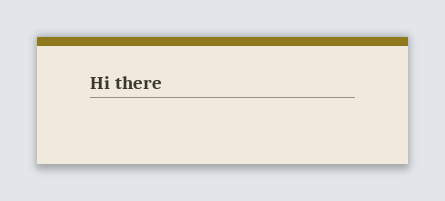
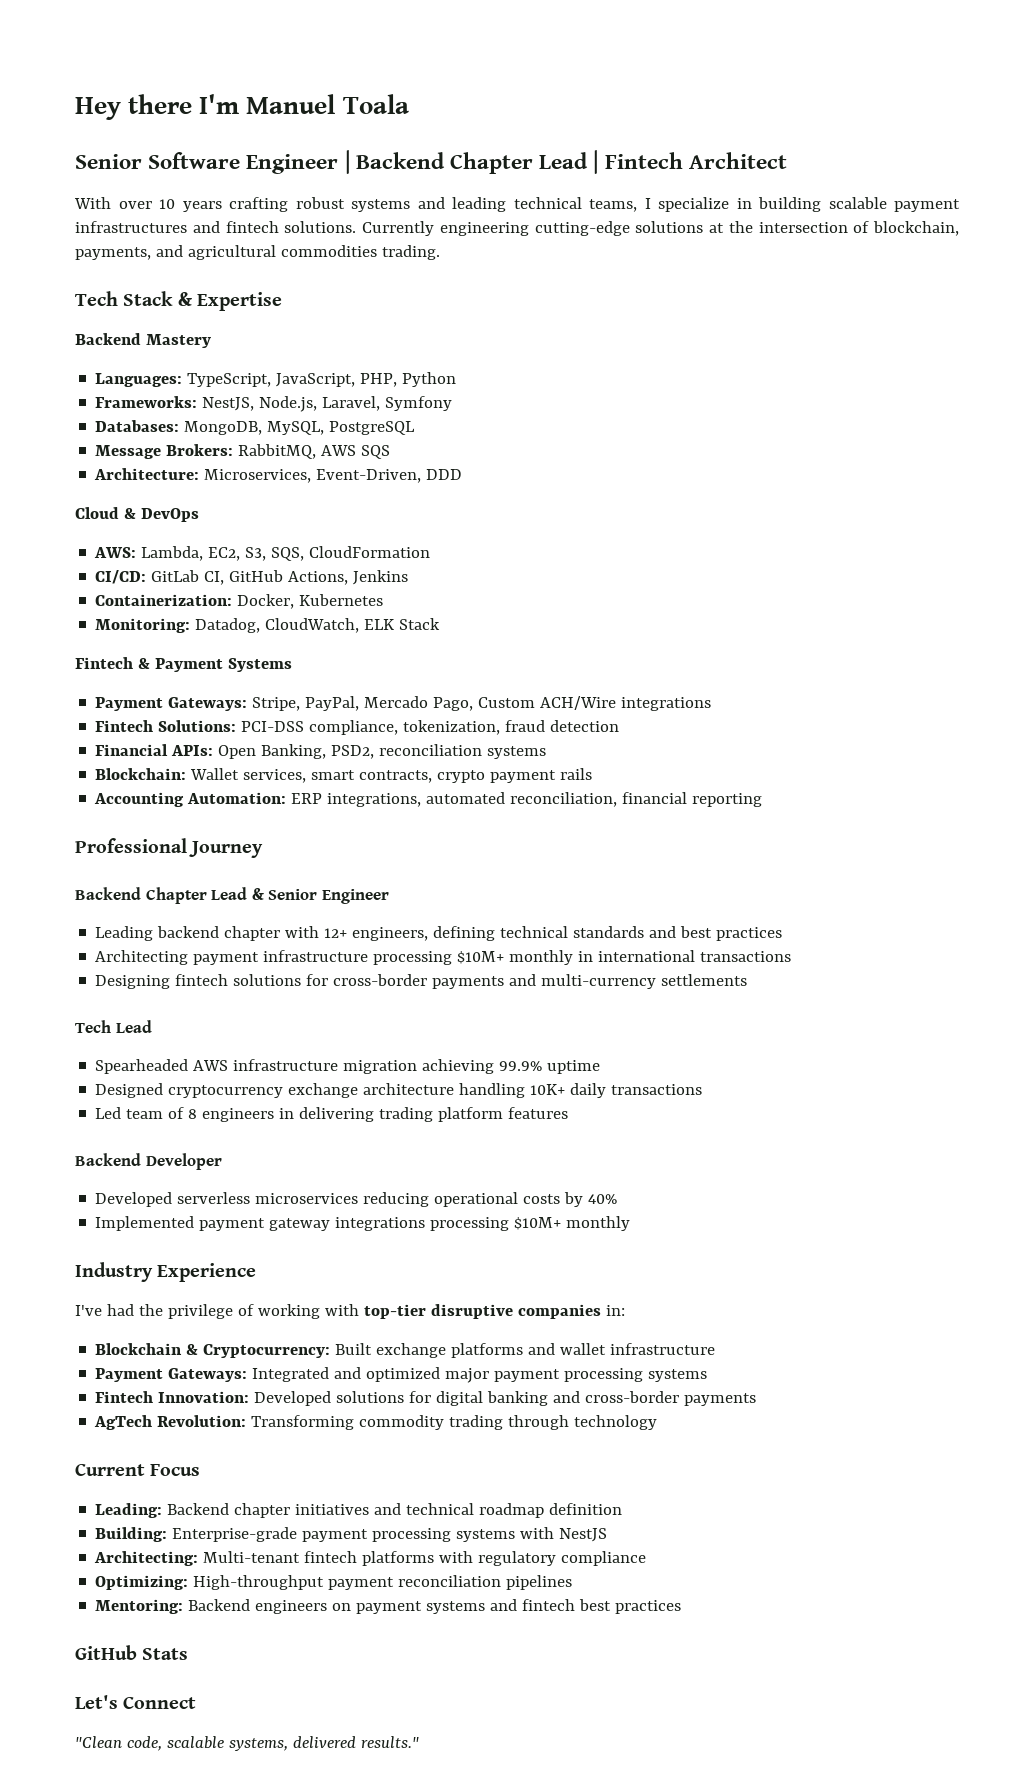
[90,76,163,89] Hi there -> [75,94,409,120] [75,150,787,174] [74,197,960,212] [75,221,959,236] [75,245,440,260] [75,291,282,311] [75,333,211,348] [95,372,457,387] [95,396,453,412] [95,420,416,435] [95,444,391,459] [94,468,463,483] [75,507,199,522] [94,546,431,561] [95,570,409,585] [95,594,384,609] [95,618,441,633] [75,657,292,672] [95,696,712,711] [95,720,620,735] [95,744,547,759] [95,768,593,783] [94,792,763,807] [75,838,264,858] [75,887,389,904] [95,926,783,941] [95,950,792,965] [95,974,748,989] [75,1020,152,1033] [95,1059,601,1074] [95,1083,703,1098] [95,1107,569,1122] [75,1153,222,1170] [95,1192,618,1207] [95,1216,631,1231] [75,1262,257,1282] [75,1304,625,1319] [95,1343,716,1358] [95,1367,708,1383] [95,1391,757,1406] [94,1415,658,1430] [75,1463,201,1476] [95,1503,623,1518] [95,1527,608,1542] [94,1551,647,1566] [95,1575,573,1590] [95,1599,682,1614] [75,1645,189,1660] [75,1695,197,1709] [75,1736,419,1751] Hey there I'm Manuel Toala // Senior Software Engineer | Backend Chapter Lead | Fintech Architect // With over 10 years crafting robust systems and leading technical teams, I specialize in building scalable payment infrastructures and fintech solutions. Currently engineering cutting-edge solutions at the intersection of blockchain, payments, and agricultural commodities trading. // Tech Stack & Expertise // Backend Mastery // Languages: TypeScript, JavaScript, PHP, Python // Frameworks: NestJS, Node.js, Laravel, Symfony // Databases: MongoDB, MySQL, PostgreSQL // Message Brokers: RabbitMQ, AWS SQS // Architecture: Microservices, Event-Driven, DDD // Cloud & DevOps // AWS: Lambda, EC2, S3, SQS, CloudFormation // CI/CD: GitLab CI, GitHub Actions, Jenkins // Containerization: Docker, Kubernetes // Monitoring: Datadog, CloudWatch, ELK Stack // Fintech & Payment Systems // Payment Gateways: Stripe, PayPal, Mercado Pago, Custom ACH/Wire integrations // Fintech Solutions: PCI-DSS compliance, tokenization, fraud detection // Financial APIs: Open Banking, PSD2, reconciliation systems // Blockchain: Wallet services, smart contracts, crypto payment rails // Accounting Automation: ERP integrations, automated reconciliation, financial reporting // Professional Journey // Backend Chapter Lead & Senior Engineer // Leading backend chapter with 12+ engineers, defining technical standards and best practices // Architecting payment infrastructure processing $10M+ monthly in international transactions // Designing fintech solutions for cross-border payments and multi-currency settlements // Tech Lead // Spearheaded AWS infrastructure migration achieving 99.9% uptime // Designed cryptocurrency exchange architecture handling 10K+ daily transactions // Led team of 8 engineers in delivering trading platform features // Backend Developer // Developed serverless microservices reducing operational costs by 40% // Implemented payment gateway integrations processing $10M+ monthly // Industry Experience // I've had the privilege of working with top-tier disruptive companies in: // Blockchain & Cryptocurrency: Built exchange platforms and wallet infrastructure // Payment Gateways: Integrated and optimized major payment processing systems // Fintech Innovation: Developed solutions for digital banking and cross-border payments // AgTech Revolution: Transforming commodity trading through technology // Current Focus // Leading: Backend chapter initiatives and technical roadmap definition // Building: Enterprise-grade payment processing systems with NestJS // Architecting: Multi-tenant fintech platforms with regulatory compliance // Optimizing: High-throughput payment reconciliation pipelines // Mentoring: Backend engineers on payment systems and fintech best practices // GitHub Stats // Let's Connect // "Clean code, scalable systems, delivered results."

